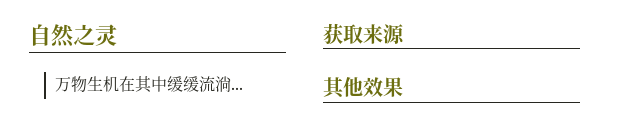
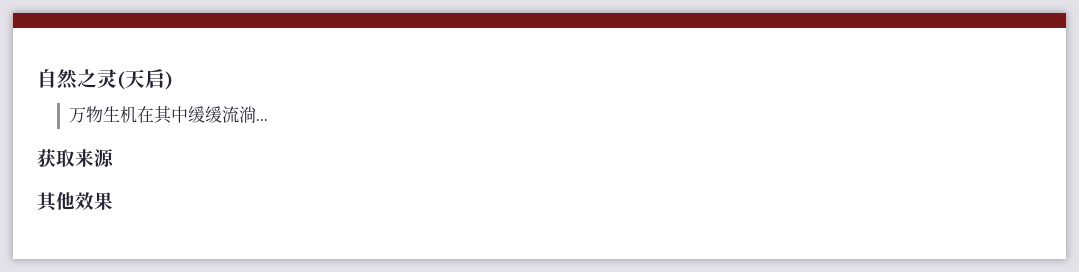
(117, 35) none -> [117,69,173,90] (天启)

